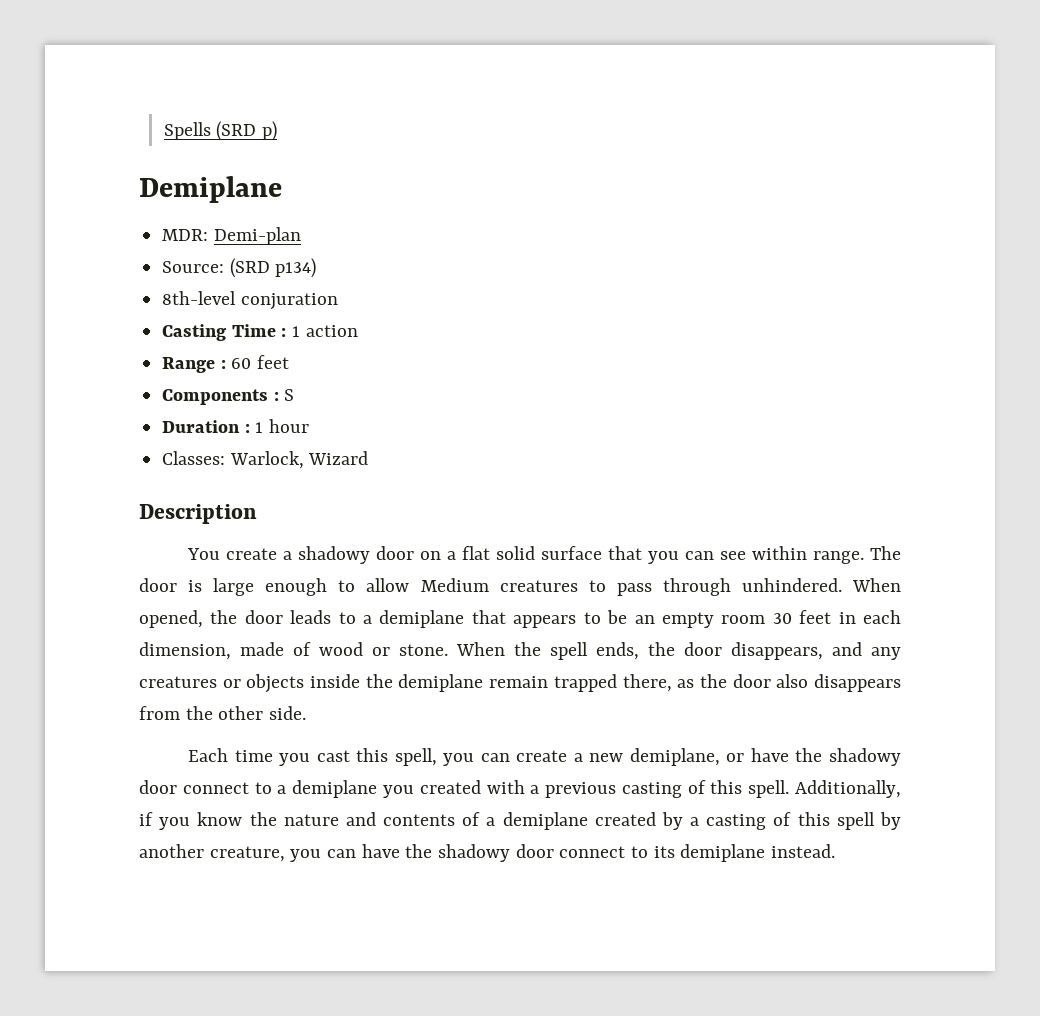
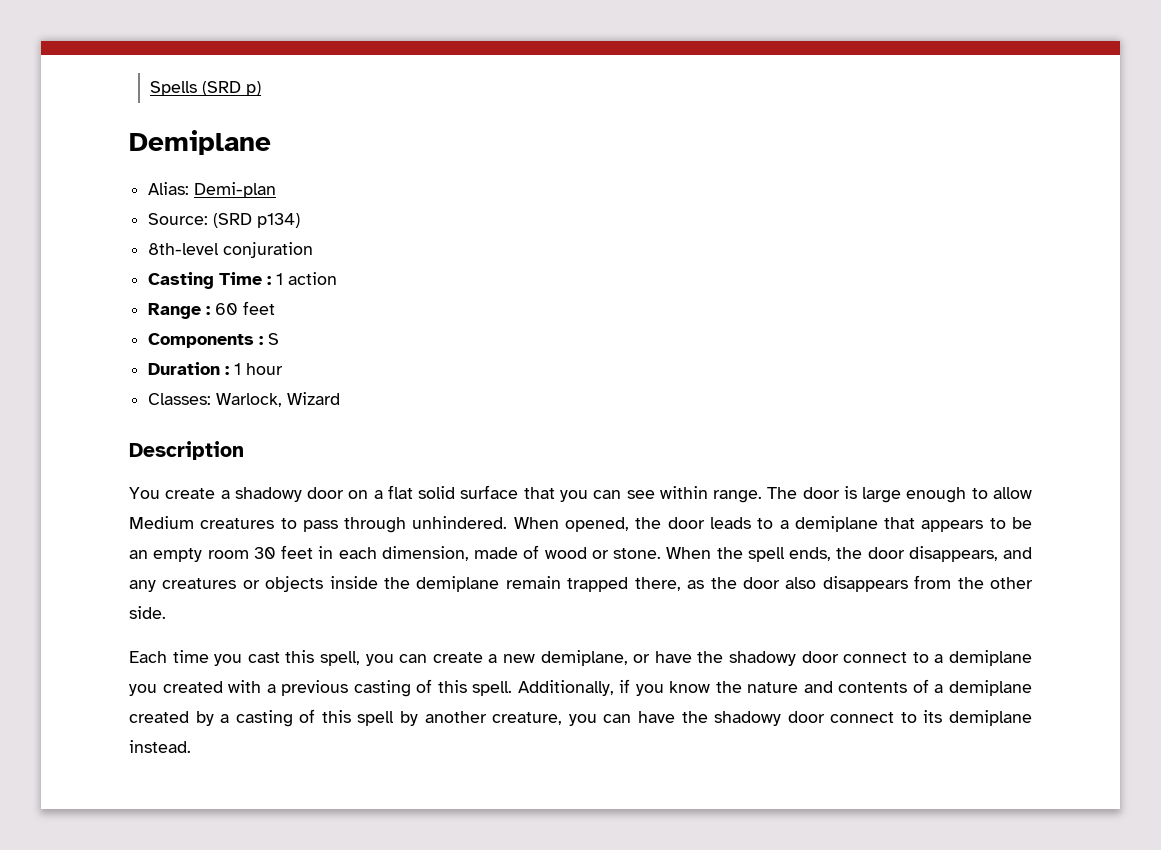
[162,229,209,241] MDR: -> [148,182,190,195] Alias:

